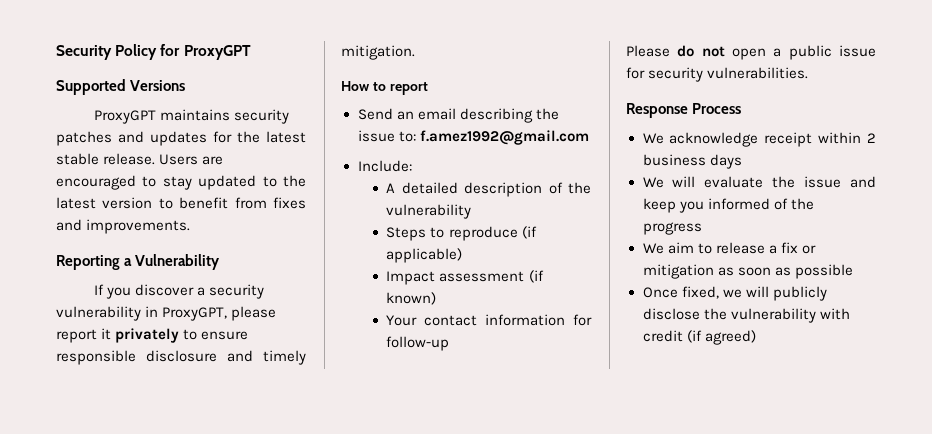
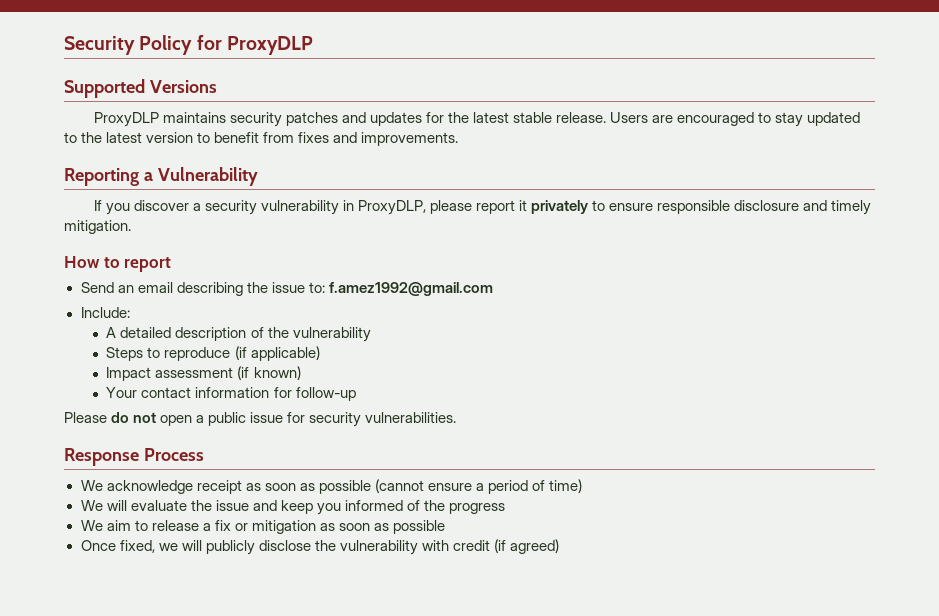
[183,45,251,60] ProxyGPT -> [226,36,313,55] ProxyDLP
[94,110,157,124] ProxyGPT -> [93,112,159,127] ProxyDLP
[162,307,228,321] ProxyGPT, -> [357,200,426,215] ProxyDLP,
[818,132,876,144] [642,154,742,169] within 2 business days -> [245,479,583,494] as soon as possible (cannot ensure a period of time)

